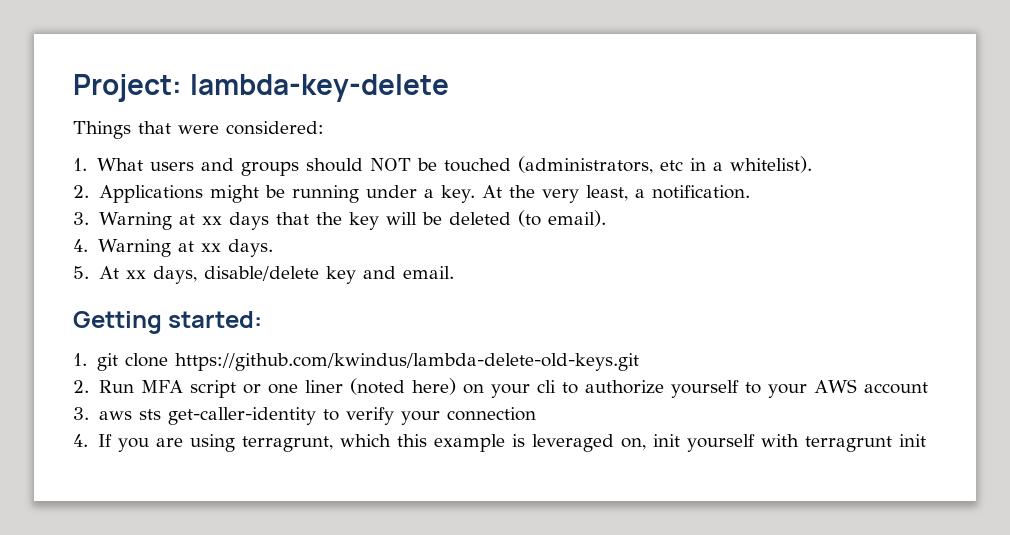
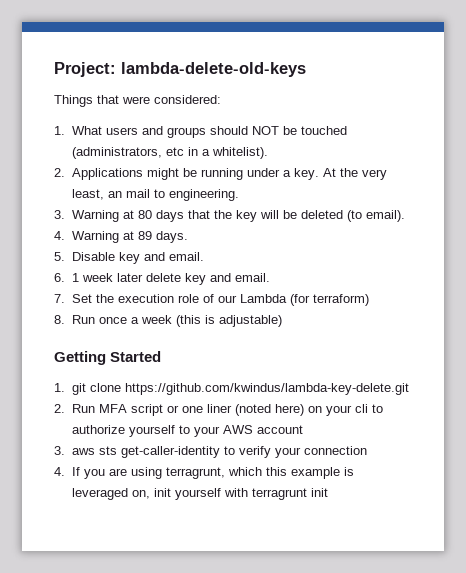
[189,74,449,102] lambda-key-delete -> [121,62,306,77] lambda-delete-old-keys
[635,185,751,199] a notification. -> [107,189,239,201] an mail to engineering.
[202,216,223,225] xx -> [137,210,152,219] 80
[201,243,222,252] xx -> [137,231,152,240] 89
[98,266,454,284] At xx days, disable/delete key and email. -> [71,252,204,264] [54,273,270,285] [54,294,369,306] [54,315,282,327] Disable key and email. // 6. 1 week later delete key and email. // 7. Set the execution role of our Lambda (for terraform) // 8. Run once a week (this is adjustable)
[168,311,263,328] started: -> [110,351,162,362] Started
[174,353,639,371] https://github.com/kwindus/lambda-delete-old-keys.git -> [124,383,409,395] https://github.com/kwindus/lambda-key-delete.git

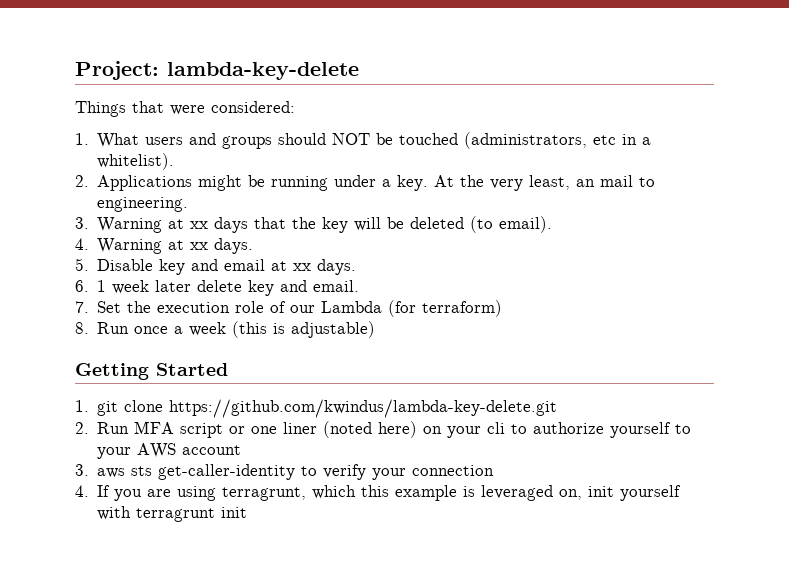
[121,62,306,77] lambda-delete-old-keys -> [167,62,359,80] lambda-key-delete
[137,210,152,219] 80 -> [190,221,209,229] xx
[137,231,152,240] 89 -> [190,242,209,250] xx
[168,252,204,261] email. -> [224,259,357,275] email at xx days.

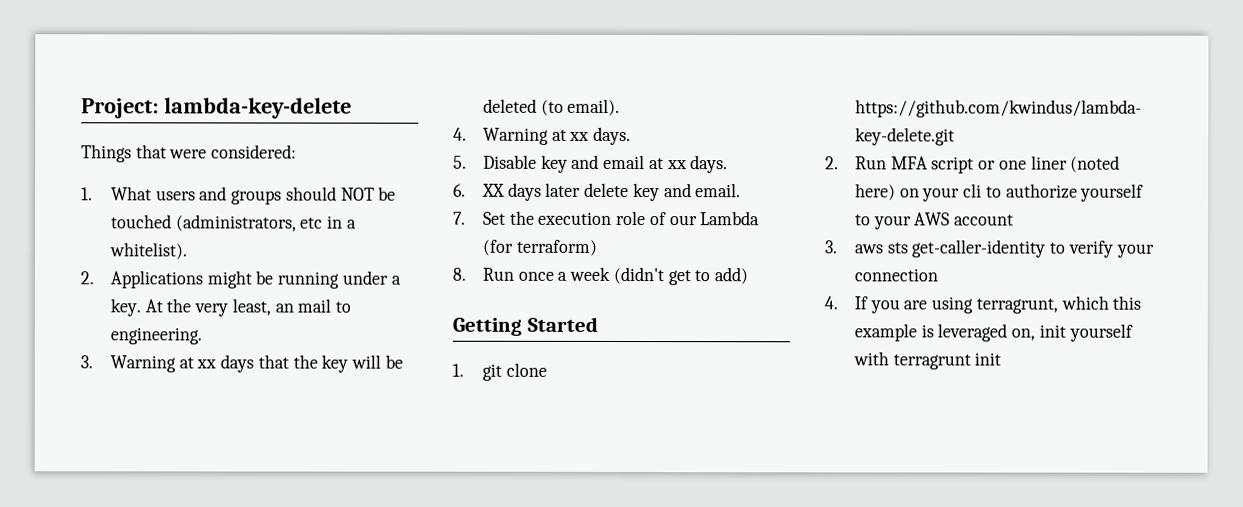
[97,280,150,294] 1 week -> [481,182,542,201] XX days
[232,321,376,338] (this is adjustable) -> [612,266,749,286] (didn't get to add)

